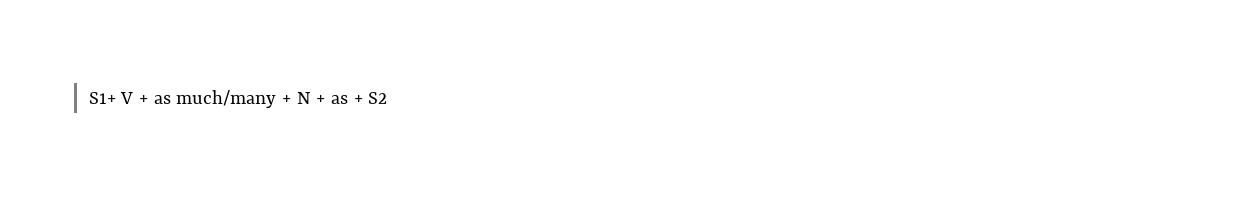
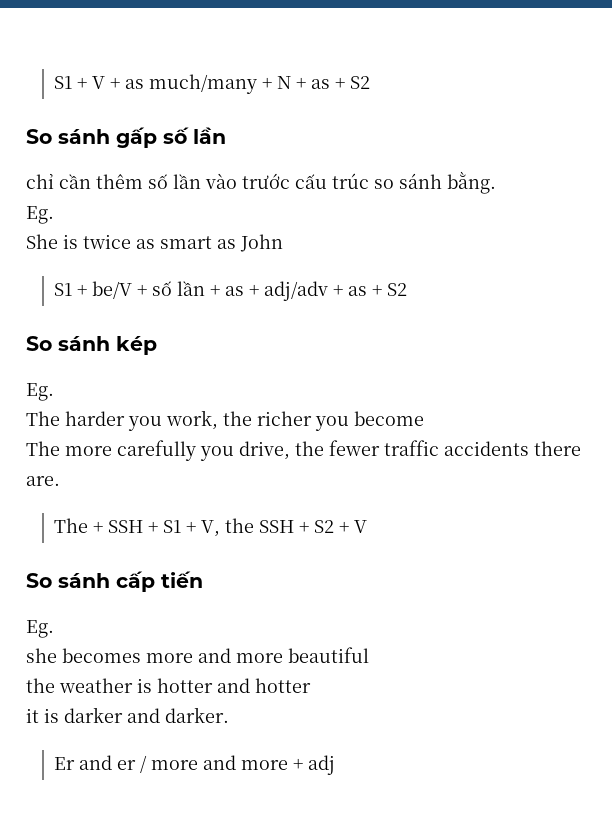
[88,92,116,104] S1+ -> [54,76,88,89] S1 +
(388, 98) none -> [26,127,226,148] [26,171,496,194] [26,206,54,224] [26,234,283,252] [54,281,408,301] [26,336,157,355] [26,383,54,401] [26,410,424,431] [26,440,581,461] [26,476,60,486] [54,518,368,537] [26,571,203,592] [26,620,54,638] [26,647,369,663] [26,678,311,693] [26,707,229,723] [54,755,336,775] // So sánh gấp số lần // chỉ cần thêm số lần vào trước cấu trúc so sánh bằng. // Eg. // She is twice as smart as John // S1 + be/V + số lần + as + adj/adv + as + S2 // So sánh kép // Eg. // The harder you work, the richer you become // The more carefully you drive, the fewer traffic accidents there are. // The + SSH + S1 + V, the SSH + S2 + V // So sánh cấp tiến // Eg. // she becomes more and more beautiful // the weather is hotter and hotter // it is darker and darker. // Er and er / more and more + adj

